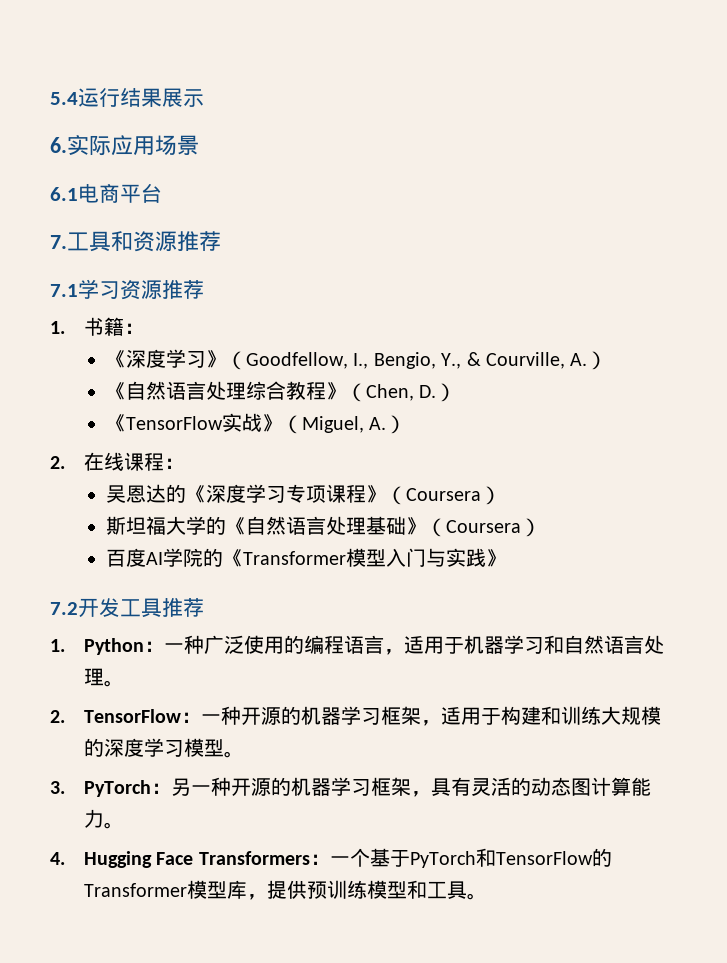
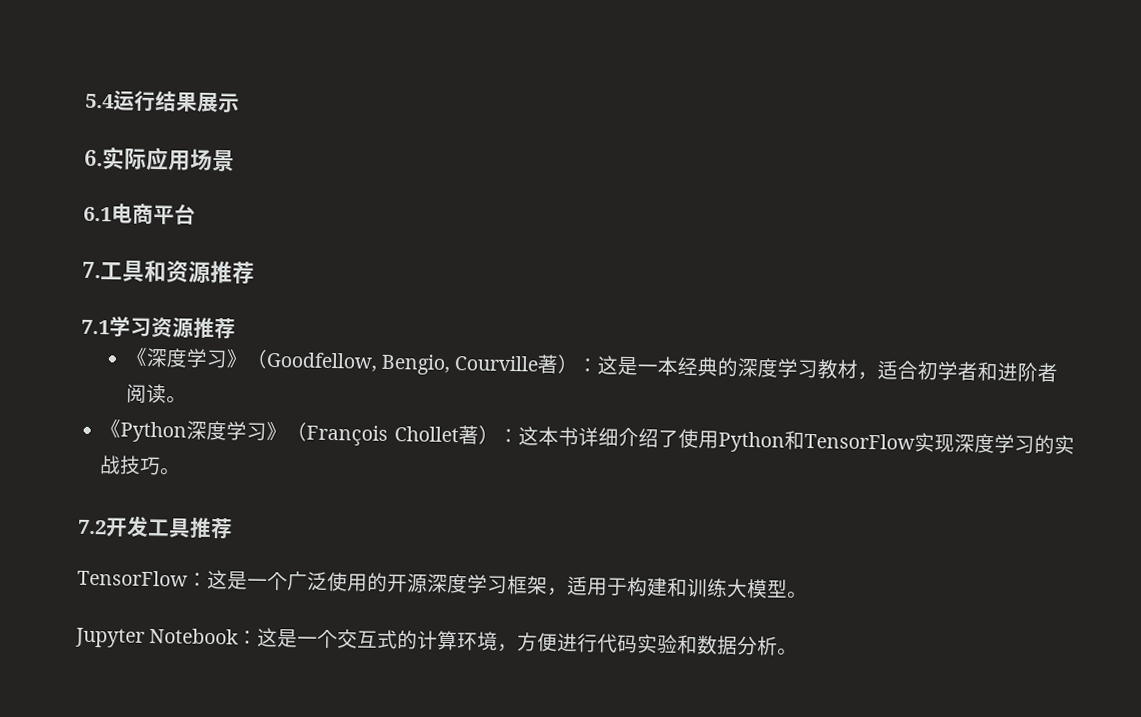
[50,317,145,336] // 1.书籍： -> (236, 329) none
[353,351,608,370] [106,381,457,402] [106,413,407,434] [50,452,185,471] [106,484,502,505] [106,516,542,537] [106,548,507,567] [50,597,204,618] [50,635,665,655] [84,668,125,687] [50,706,342,725] I., Bengio, Y., & Courville, A.） // 《自然语言处理综合教程》（Chen, D.） // 《TensorFlow实战》（Miguel, A.） // 2.在线课程： // 吴恩达的《深度学习专项课程》（Coursera） // 斯坦福大学的《自然语言处理基础》（Coursera） // 百度AI学院的《Transformer模型入门与实践》 // 7.2开发工具推荐 // 1. Python：一种广泛使用的编程语言，适用于机器学习和自然语言处理。 // 2. TensorFlow：一种开源的机器 -> [380,353,1059,383] [125,383,187,404] [100,419,1075,455] [99,455,182,476] [77,516,233,540] [77,569,468,594] Bengio, Courville著）：这是一本经典的深度学习教材，适合初学者和进阶者阅读。 // 《Python深度学习》（François Chollet著）：这本书详细介绍了使用Python和TensorFlow实现深度学习的实战技巧。 // 7.2开发工具推荐 // TensorFlow：这是一个广泛使用的开源深度
[621,706,662,725] [84,738,245,758] [50,777,652,797] [84,809,125,829] [50,848,612,868] [84,880,468,900] 规模的深度学习模型。 // 3. PyTorch：另一种开源的机器学习框架，具有灵活的动态图计算能力。 // 4. Hugging Face Transformers：一个基于PyTorch和TensorFlow的Transformer模型库，提供预训练模型和工具 -> [747,578,808,599] [75,627,779,656] 模型。 // Jupyter Notebook：这是一个交互式的计算环境，方便进行代码实验和数据分析

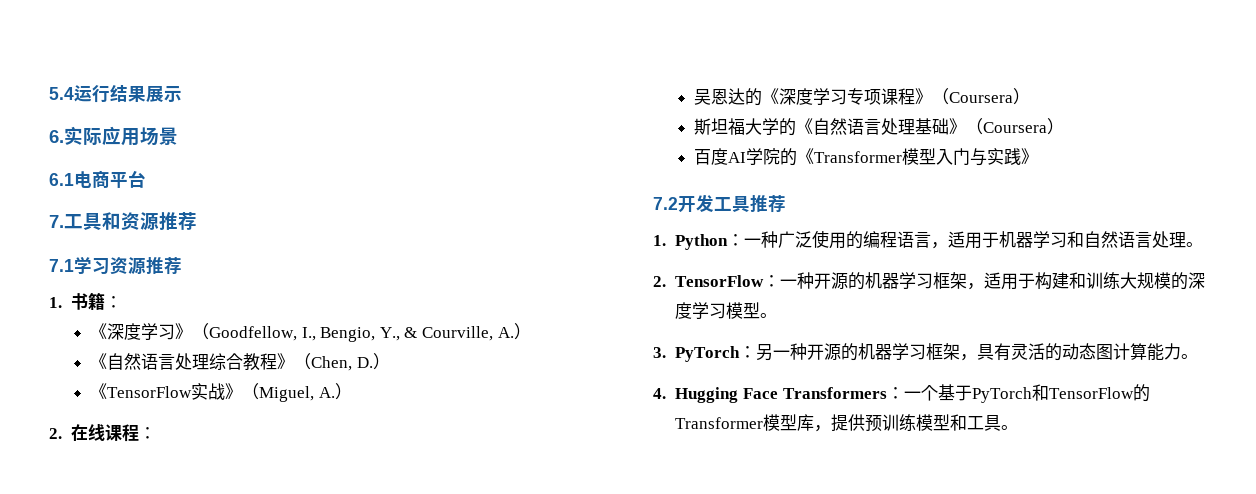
(236, 329) none -> [49,292,123,310] // 1.书籍：
[380,353,1059,383] [125,383,187,404] [100,419,1075,455] [99,455,182,476] [77,516,233,540] [77,569,468,594] Bengio, Courville著）：这是一本经典的深度学习教材，适合初学者和进阶者阅读。 // 《Python深度学习》（François Chollet著）：这本书详细介绍了使用Python和TensorFlow实现深度学习的实战技巧。 // 7.2开发工具推荐 // TensorFlow：这是一个广泛使用的开源深度 -> [301,323,531,342] [90,353,390,371] [90,383,352,402] [49,424,157,442] [694,88,1031,106] [694,118,1065,136] [694,148,1039,166] [653,194,786,213] [653,230,1204,250] [653,272,900,290] I., Bengio, Y., & Courville, A.） // 《自然语言处理综合教程》（Chen, D.） // 《TensorFlow实战》（Miguel, A.） // 2.在线课程： // 吴恩达的《深度学习专项课程》（Coursera） // 斯坦福大学的《自然语言处理基础》（Coursera） // 百度AI学院的《Transformer模型入门与实践》 // 7.2开发工具推荐 // 1. Python：一种广泛使用的编程语言，适用于机器学习和自然语言处理。 // 2. TensorFlow：一种开源的机器
[747,578,808,599] [75,627,779,656] 模型。 // Jupyter Notebook：这是一个交互式的计算环境，方便进行代码实验和数据分析 -> [1137,272,1206,290] [675,302,778,319] [653,343,1199,362] [653,384,1150,403] [675,414,1002,432] 规模的深度学习模型。 // 3. PyTorch：另一种开源的机器学习框架，具有灵活的动态图计算能力。 // 4. Hugging Face Transformers：一个基于PyTorch和TensorFlow的Transformer模型库，提供预训练模型和工具

